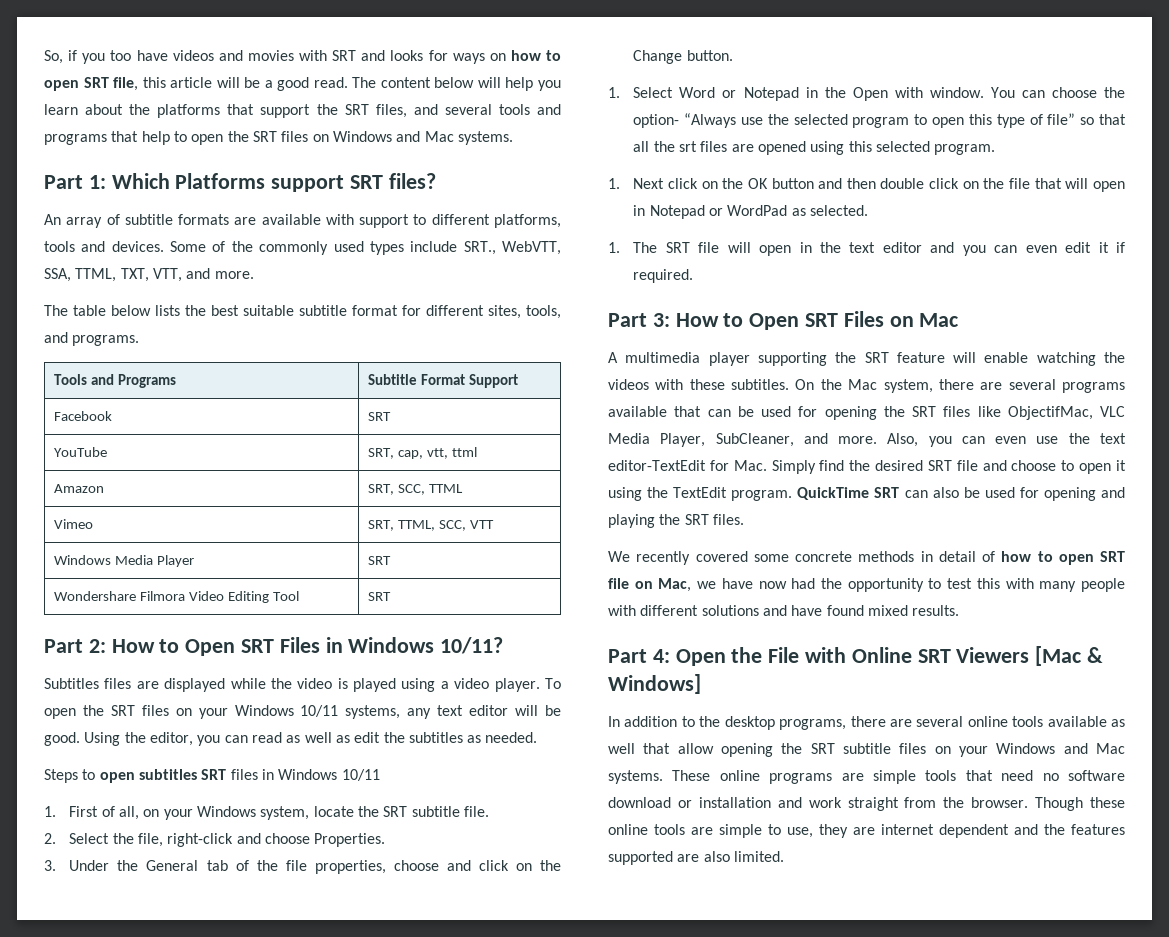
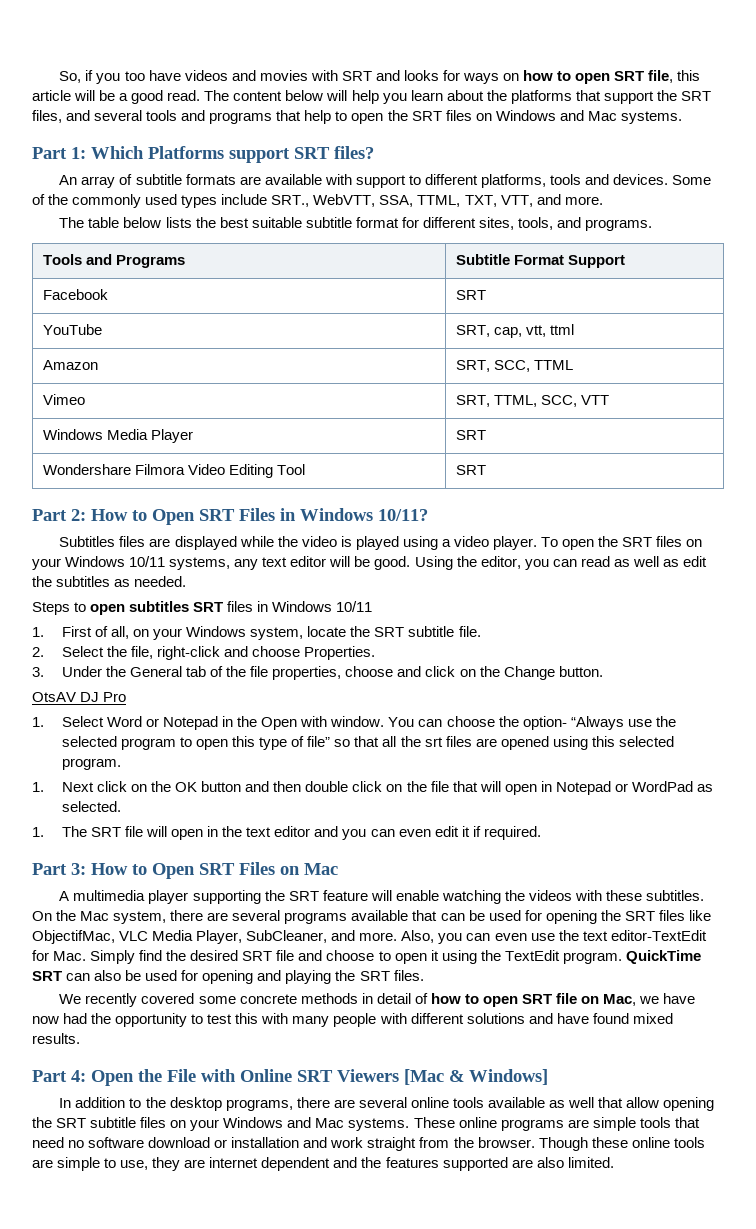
(733, 55) none -> [32,692,127,702] // OtsAV DJ Pro

